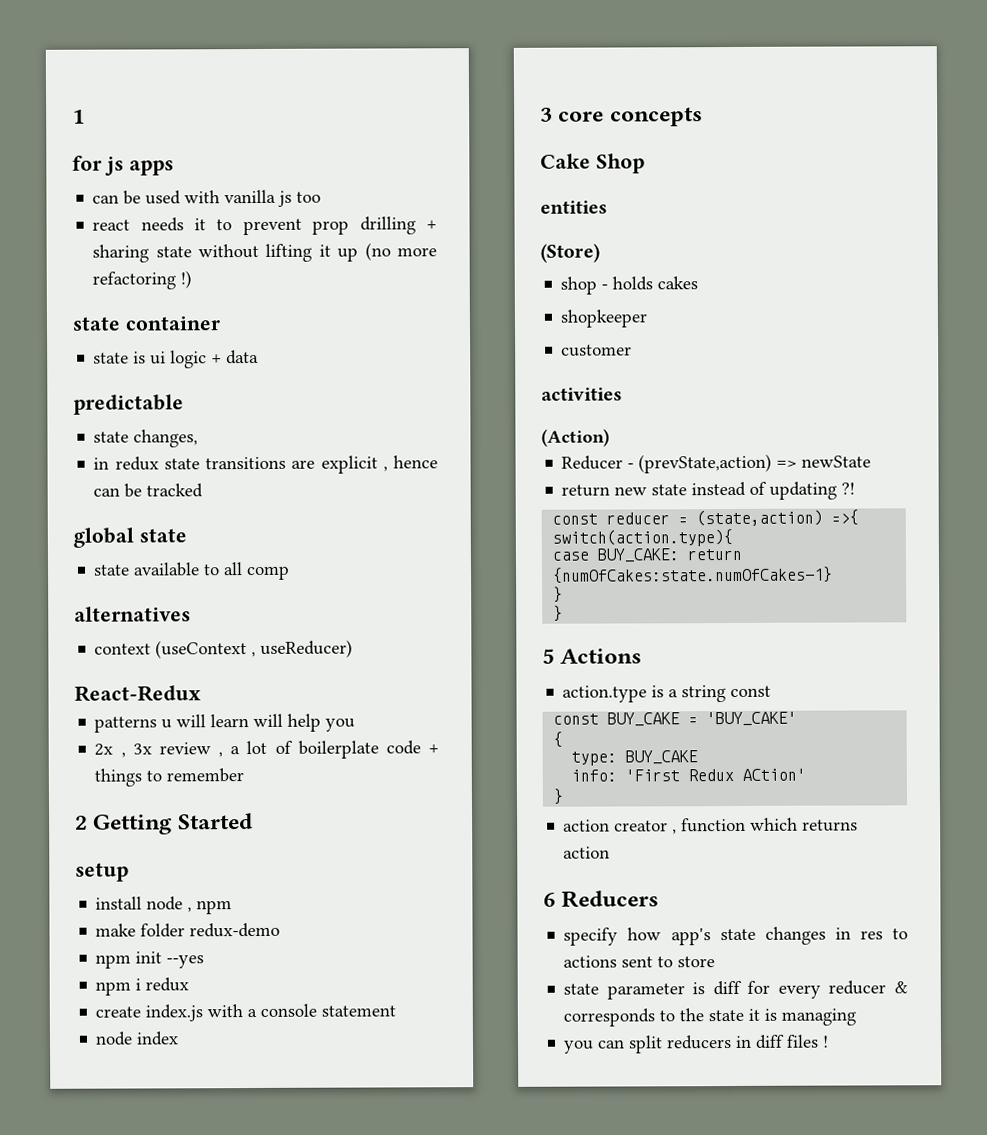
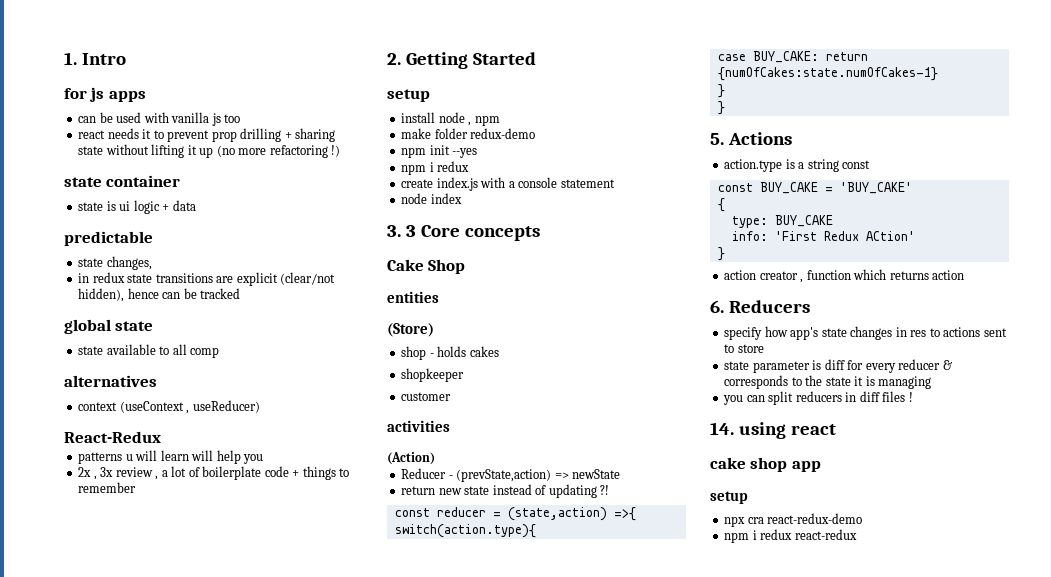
[72,109,85,124] 1 -> [64,52,126,65] 1. Intro
[382,466,388,472] , -> [280,272,336,285] [78,288,125,302] (clear/not hidden),
[75,815,88,830] 2 -> [387,53,401,65] 2.
[540,107,605,122] 3 core -> [387,225,460,237] 3. 3 Core
[542,648,555,664] 5 -> [710,133,724,145] 5.
[543,892,556,907] 6 -> [710,300,724,313] 6.
(830, 1041) none -> [710,422,836,439] [710,457,821,472] [710,491,748,504] [724,513,863,527] [724,529,857,543] // 14. using react // cake shop app // setup // npx cra react-redux-demo // npm i redux react-redux

